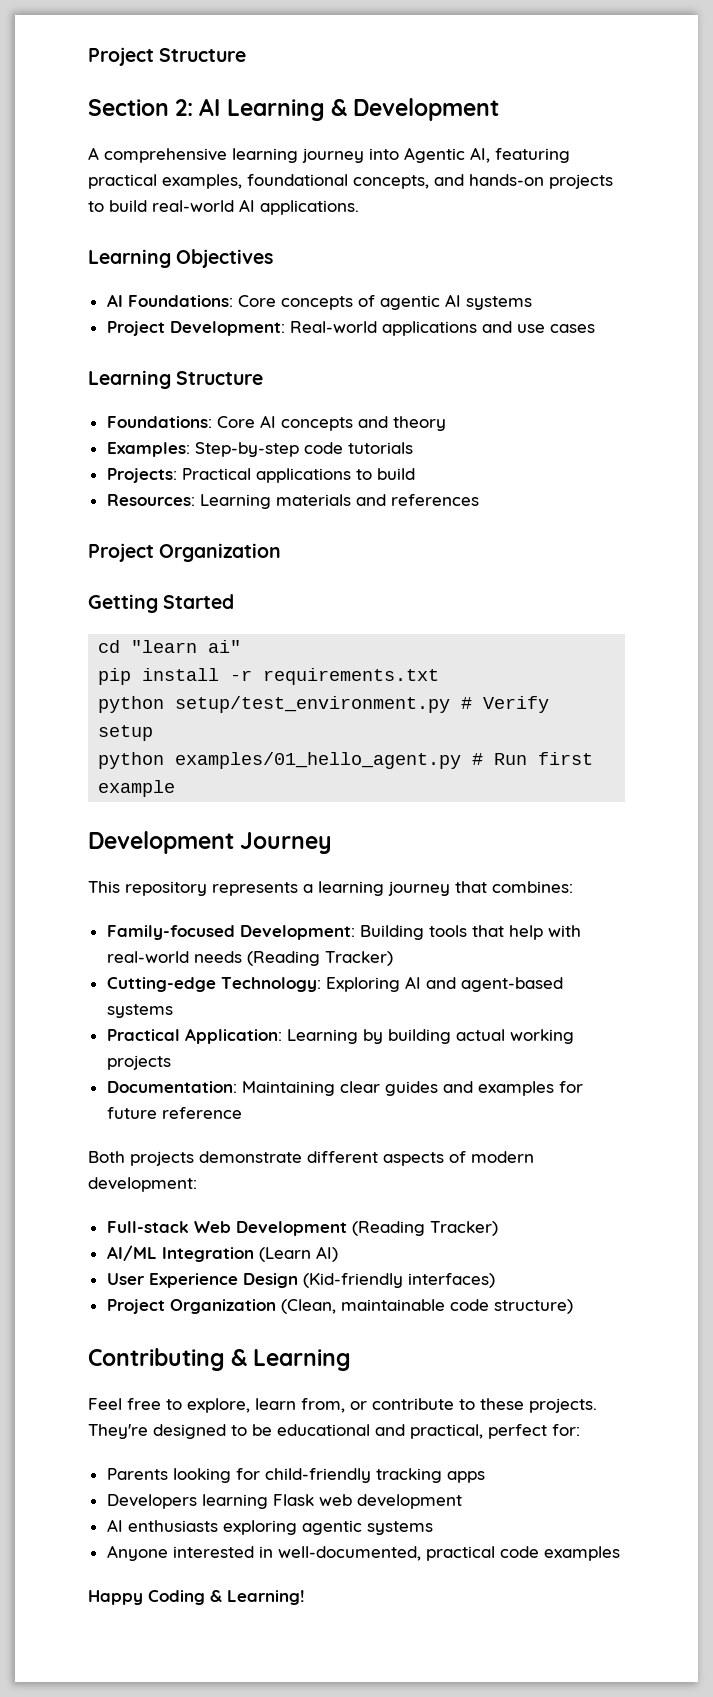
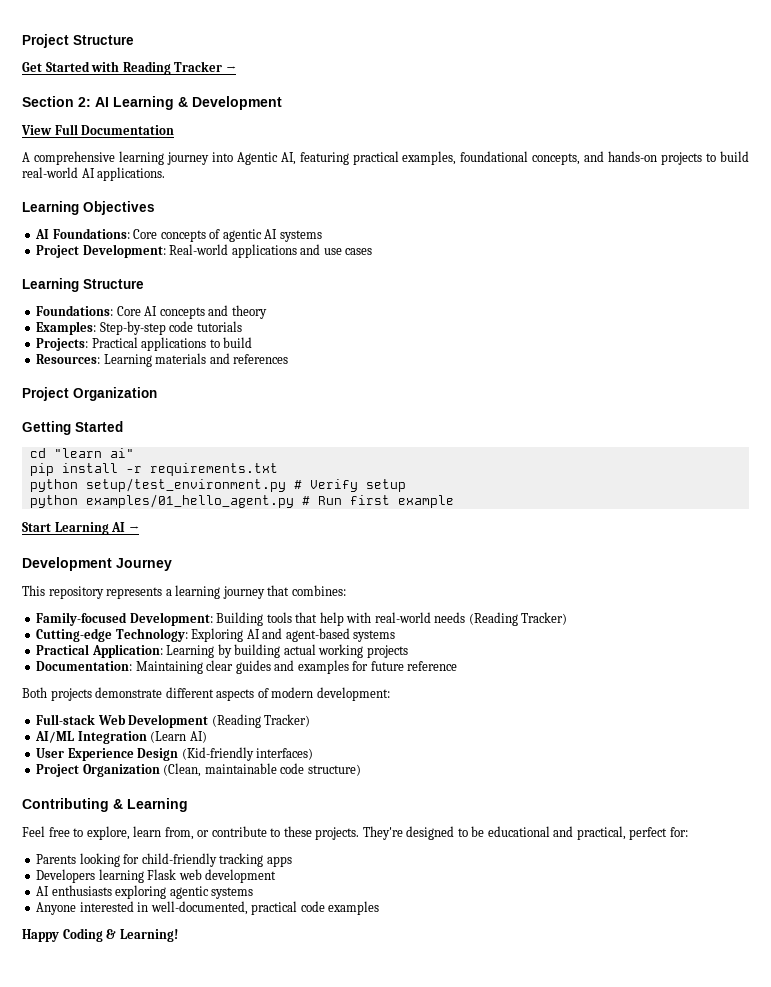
(247, 55) none -> [22,61,236,75] // Get Started with Reading Tracker →
(500, 109) none -> [21,124,175,135] // View Full Documentation
(176, 788) none -> [22,522,139,535] // Start Learning AI →

